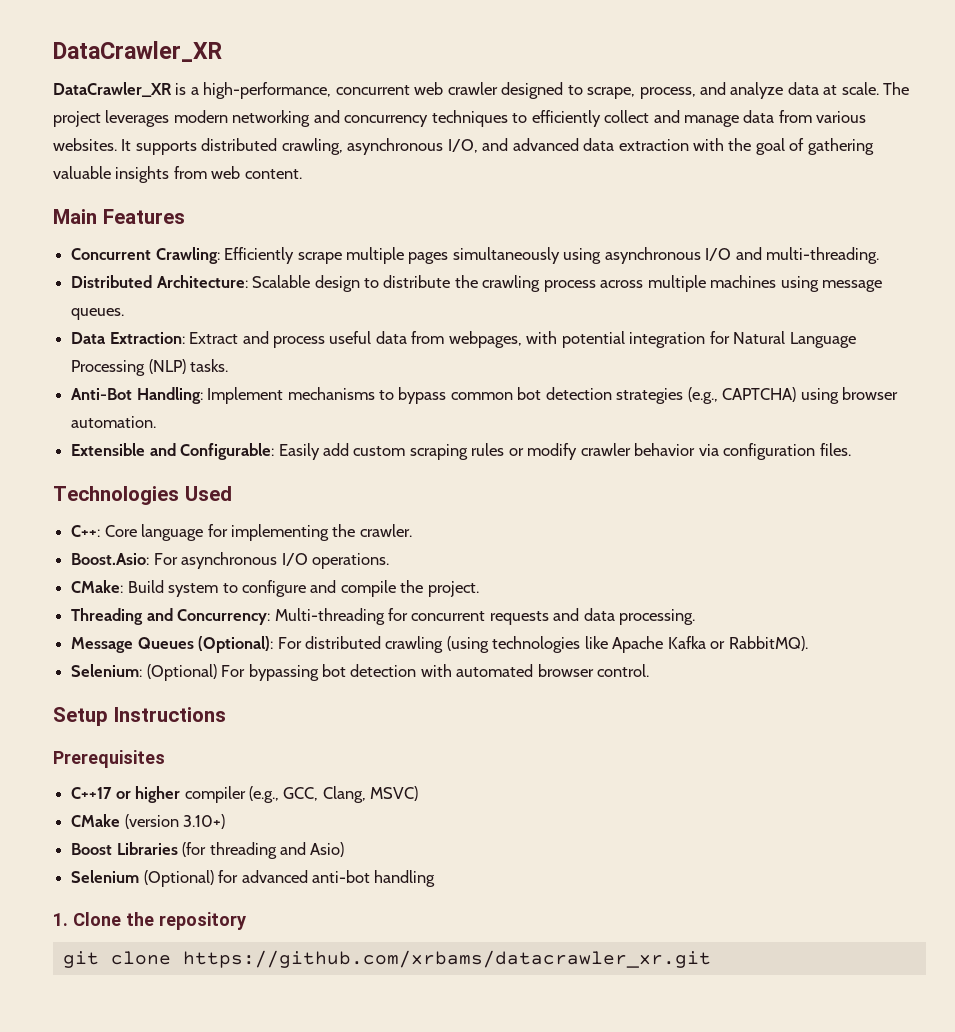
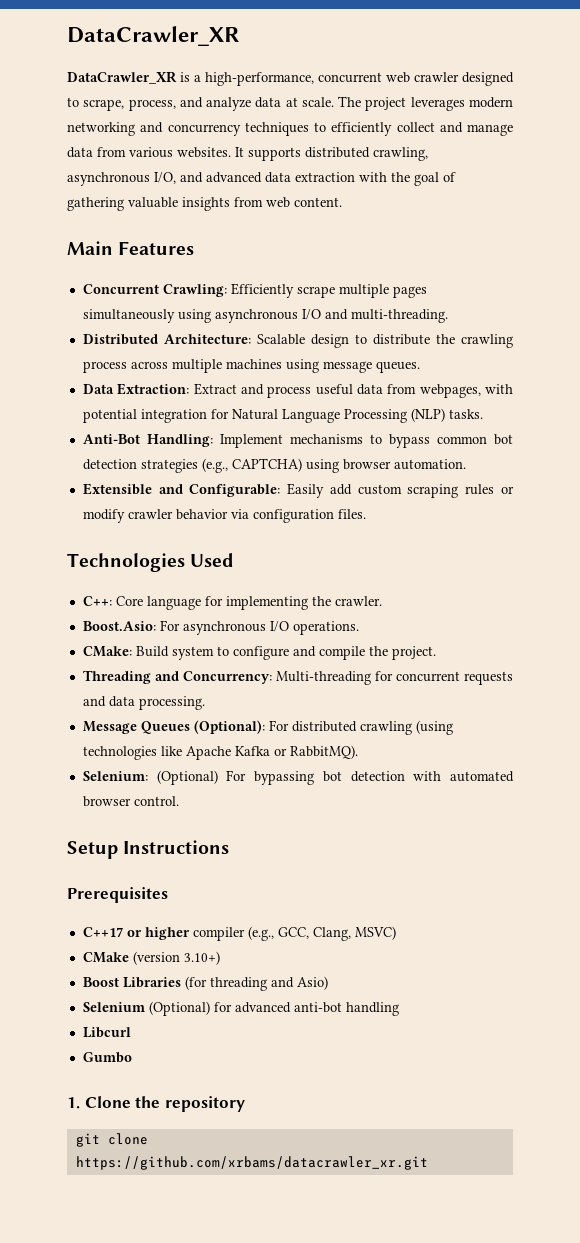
(436, 878) none -> [82,1027,131,1038] [82,1052,132,1063] // Libcurl // Gumbo

